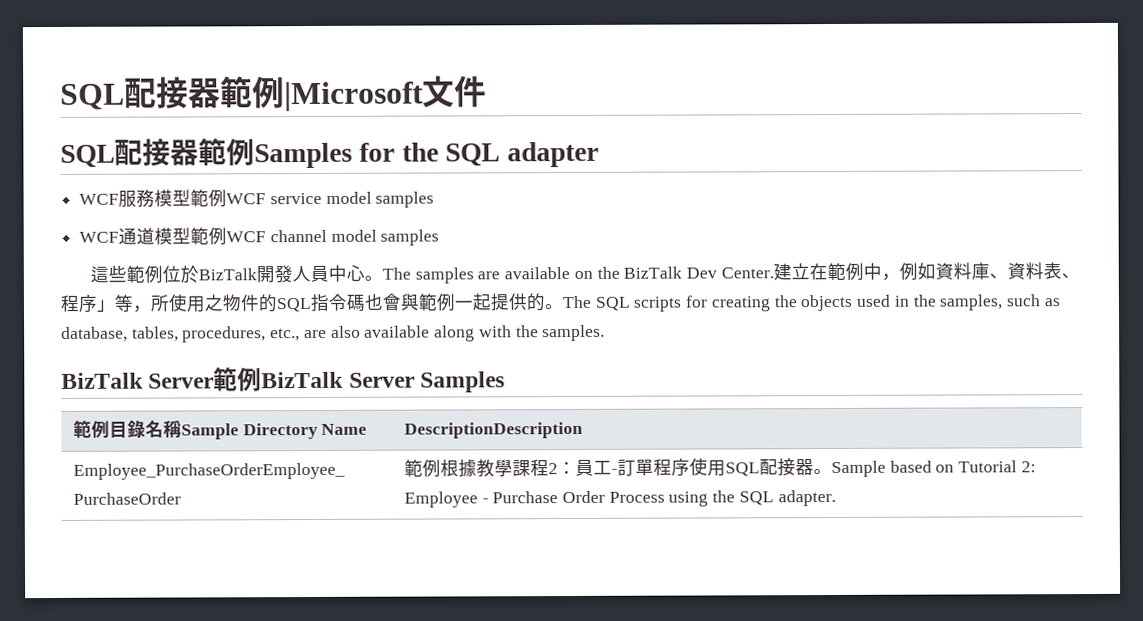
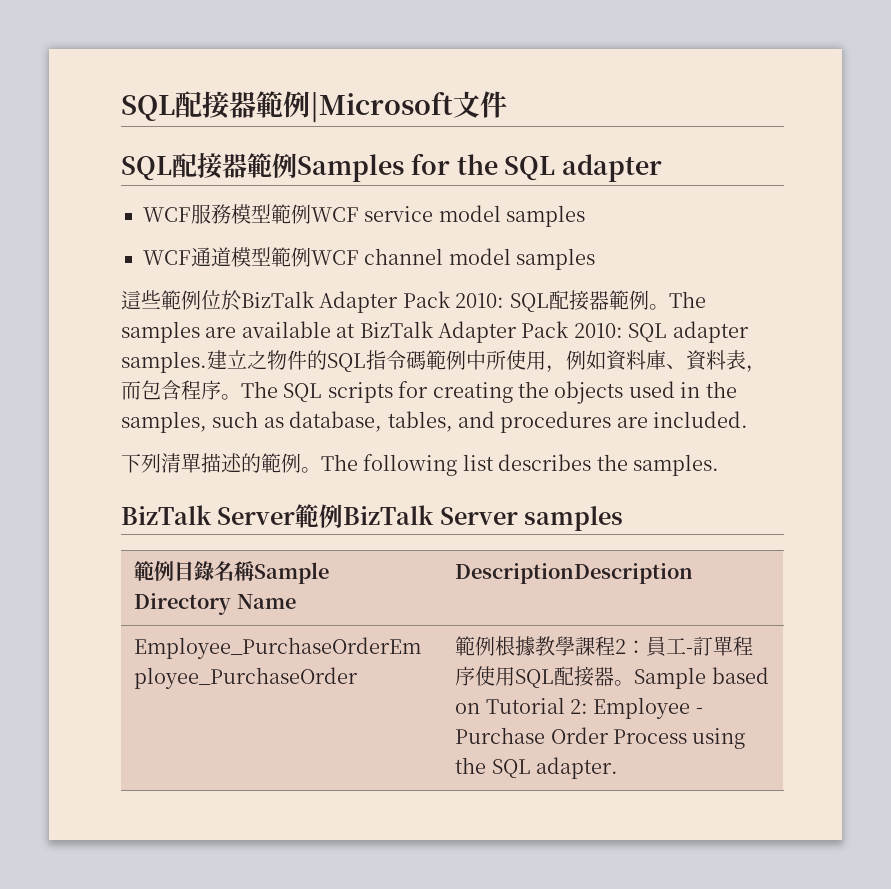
[256,264,366,284] 開發人員中心 -> [319,290,649,313] Adapter Pack 2010: SQL配接器範例
[573,262,882,281] on the BizTalk Dev Center.建立在範例中 -> [336,321,749,343] [121,350,546,373] at BizTalk Adapter Pack 2010: SQL adapter samples.建立之物件的SQL指令碼範例中所使用
[1060,273,1080,279] [60,293,546,313] 、程序」等，所使用之物件的SQL指令碼也會與範例一起提供的 -> [746,365,766,373] [121,380,221,400] ，而包含程序
[182,325,512,343] procedures, etc., are also available along with -> [458,411,749,433] [121,453,592,476] and procedures are included. // 下列清單描述的範例。The following list describes
[420,371,506,393] Samples -> [524,506,624,531] samples

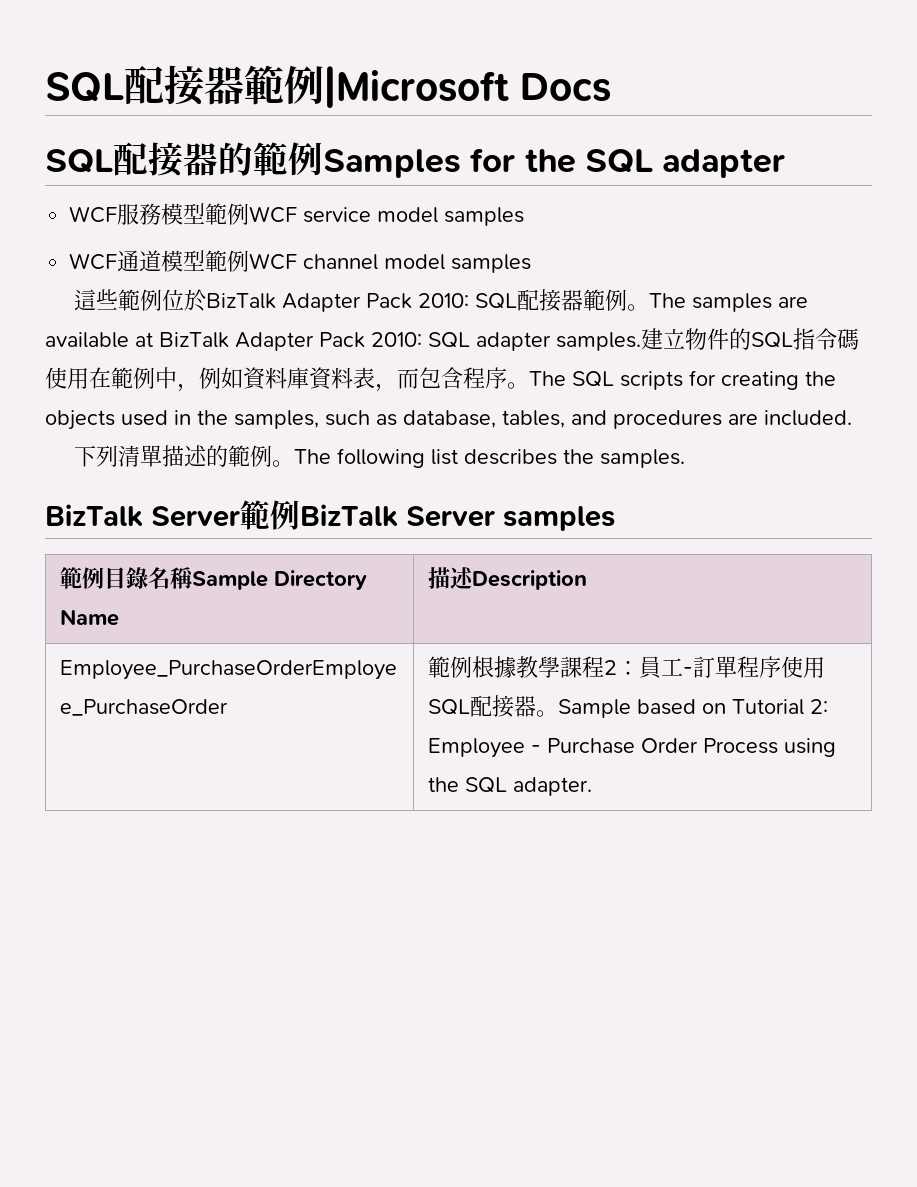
[453,91,507,118] [121,153,247,181] 文件 // SQL配接器 -> [520,73,611,102] [45,142,253,177] Docs // SQL配接器的
[247,350,267,369] 之 -> (685, 338) none
[426,350,546,370] 範例中所使用 -> [45,367,177,389] 使用在範例中
[666,364,686,369] 、 -> (309, 378) none
[455,563,694,584] DescriptionDescription -> [428,567,588,590] 描述Description

